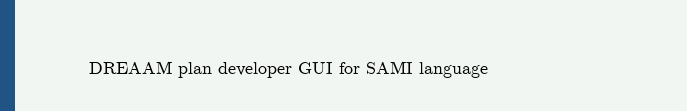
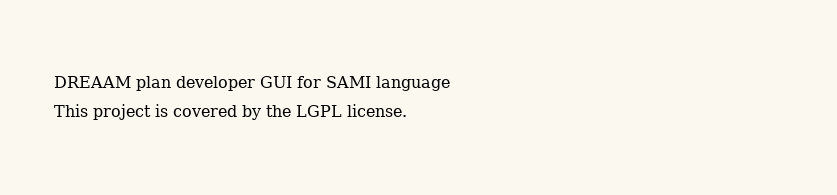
(488, 70) none -> [54,104,407,120] // This project is covered by the LGPL license.

